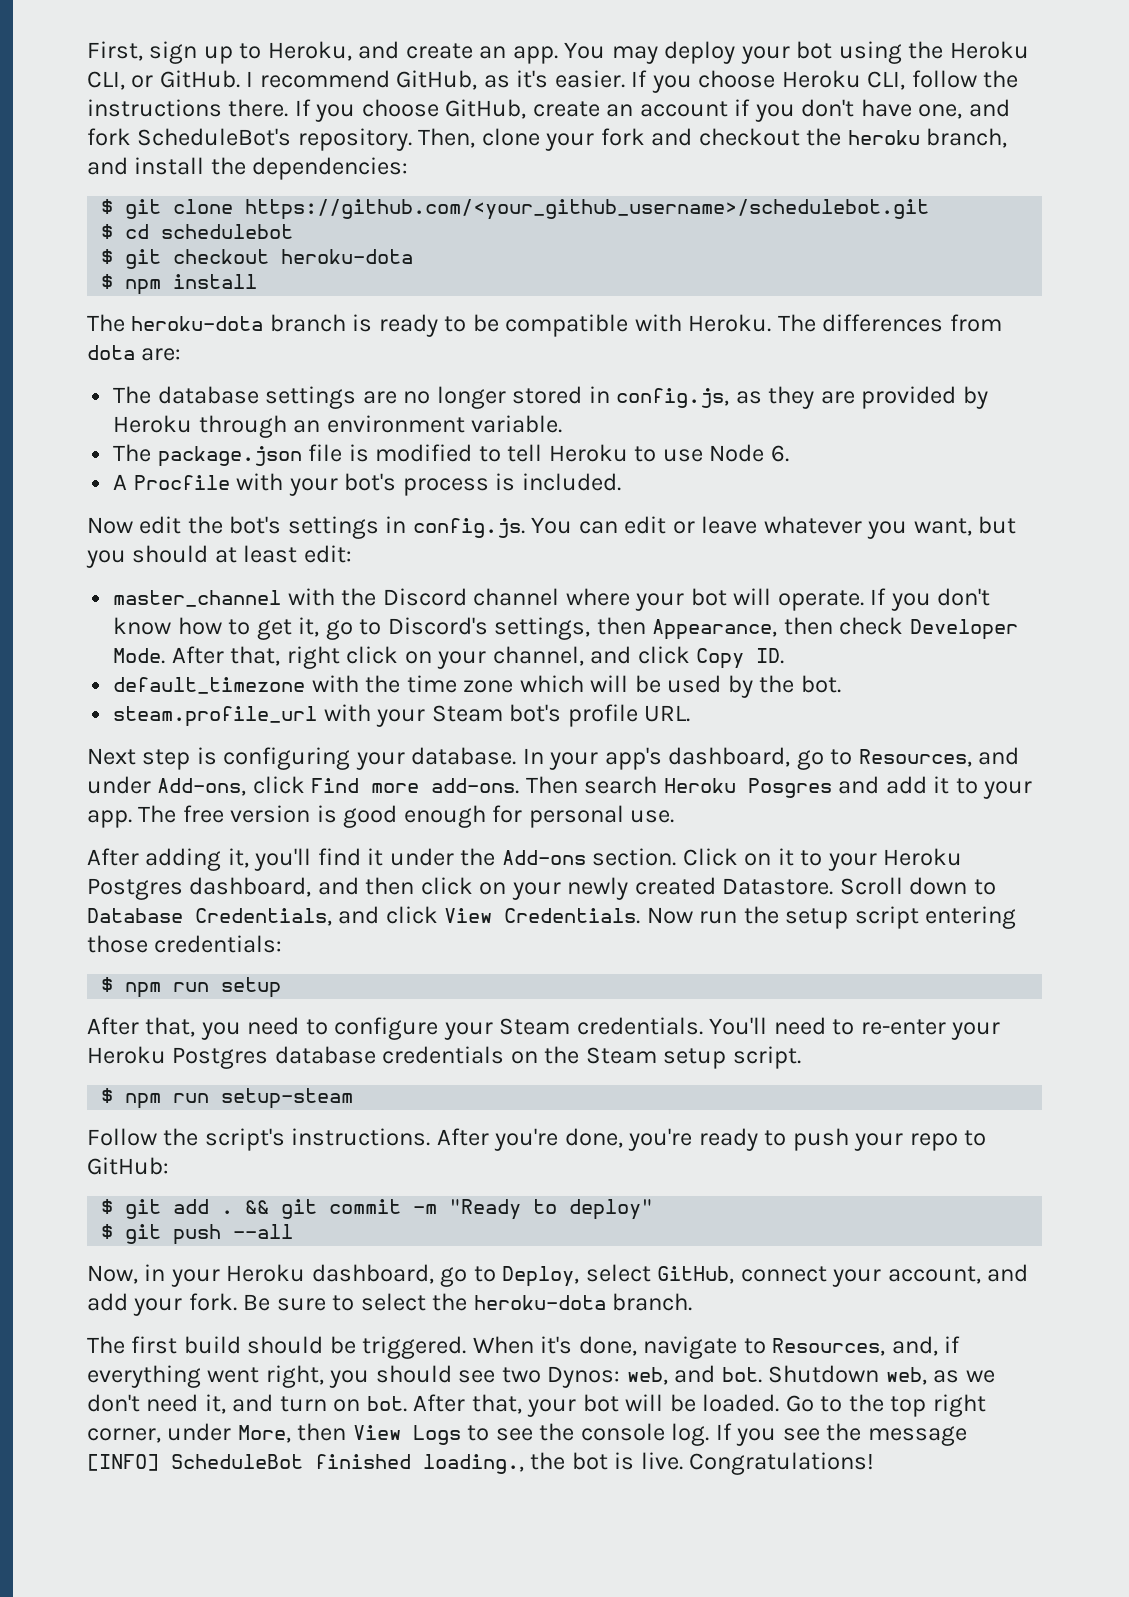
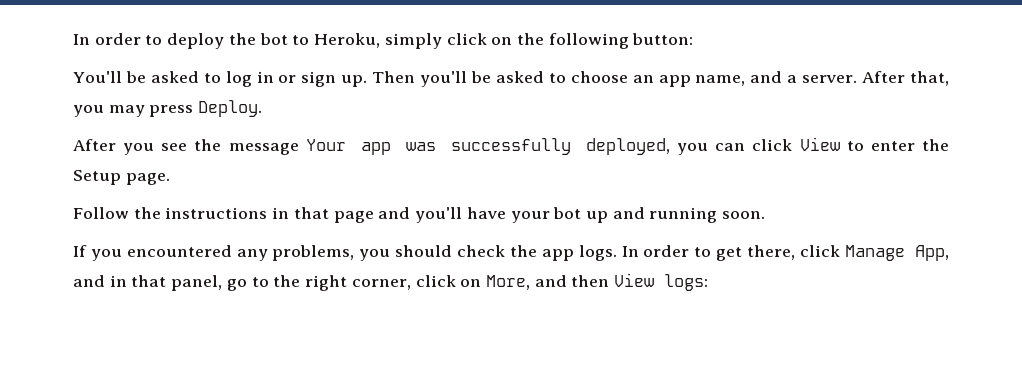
[87,41,1029,64] [87,70,1019,93] [87,99,1010,122] [87,128,1008,151] [87,157,409,180] [101,199,930,220] [101,224,294,239] [101,249,414,269] [101,274,258,295] [87,314,1002,337] [87,345,182,361] [113,386,988,409] [113,415,563,438] [113,444,789,467] [113,473,621,496] [87,516,1017,539] [86,545,352,568] [113,588,991,611] [113,617,1018,640] [113,646,785,669] [113,675,841,698] [113,704,691,727] [87,747,1020,770] [87,776,1033,799] [87,805,675,828] [87,848,963,871] [87,877,996,900] [87,906,1017,929] [87,935,283,953] [101,977,282,998] [87,1017,1001,1040] [87,1046,801,1069] [101,1088,354,1109] [87,1128,987,1151] [87,1157,169,1175] [101,1199,654,1220] [101,1224,294,1245] [87,1264,1029,1287] [87,1293,693,1316] [87,1336,961,1359] [87,1365,995,1388] [87,1394,986,1417] [87,1423,967,1446] [87,1452,875,1475] First, sign up to Heroku, and create an app. You may deploy your bot using the Heroku CLI, or GitHub. I recommend GitHub, as it's easier. If you choose Heroku CLI, follow the instructions there. If you choose GitHub, create an account if you don't have one, and fork ScheduleBot's repository. Then, clone your fork and checkout the heroku branch, and install the dependencies: // $ git clone https://github.com/<your_github_username>/schedulebot.git // $ cd schedulebot // $ git checkout heroku-dota // $ npm install // The heroku-dota branch is ready to be compatible with Heroku. The differences from dota are: // The database settings are no longer stored in config.js, as they are provided by Heroku through an environment variable. // The package.json file is modified to tell Heroku to use Node 6. // A Procfile with your bot's process is included. // Now edit the bot's settings in config.js. You can edit or leave whatever you want, but you should at least edit: // master_channel with the Discord channel where your bot will operate. If you don't know how to get it, go to Discord's settings, then Appearance, then check Developer Mode. After that, right click on your channel, and click Copy ID. // default_timezone with the time zone which will be used by the bot. // steam.profile_url with your Steam bot's profile URL. // Next step is configuring your database. In your app's dashboard, go to Resources, and under Add-ons, click Find more add-ons. Then search Heroku Posgres and add it to your app. The free version is good enough for personal use. // After adding it, you'll find it under the Add-ons section. Click on it to your Heroku Postgres dashboard, and then click on your newly created Datastore. Scroll down to Database Credentials, and click View Credentials. Now run the setup script entering those credentials: // $ npm run setup // After that, you need to configure your Steam credentials. You'll need to re-enter your Heroku Postgres database credentials on the Steam setup script. // $ npm run setup-steam // Follow the script's instructions. After you're done, you're ready to push your repo to GitHub: // $ git add . && git commit -m "Ready to deploy" // $ git push --all // Now, in your Heroku dashboard, go to Deploy, select GitHub, connect your account, and add your fork. Be sure to select the heroku-dota branch. // The first build should be triggered. When it's done, navigate to Resources, and, if everything went right, you should see two Dynos: web, and bot. Shutdown web, as we don't need it, and turn on bot. After that, your bot will be loaded. Go to the top right corner, under More, then View Logs to see the console log. If you see the message [INFO] ScheduleBot finished loading., the bot is live. Congratulations! -> [73,33,694,49] [73,71,949,87] [73,100,263,117] [73,137,949,155] [73,170,170,185] [73,207,766,223] [73,245,950,261] [73,273,709,291] In order to deploy the bot to Heroku, simply click on the following button: // You'll be asked to log in or sign up. Then you'll be asked to choose an app name, and a server. After that, you may press Deploy. // After you see the message Your app was successfully deployed, you can click View to enter the Setup page. // Follow the instructions in that page and you'll have your bot up and running soon. // If you encountered any problems, you should check the app logs. In order to get there, click Manage App, and in that panel, go to the right corner, click on More, and then View logs:

